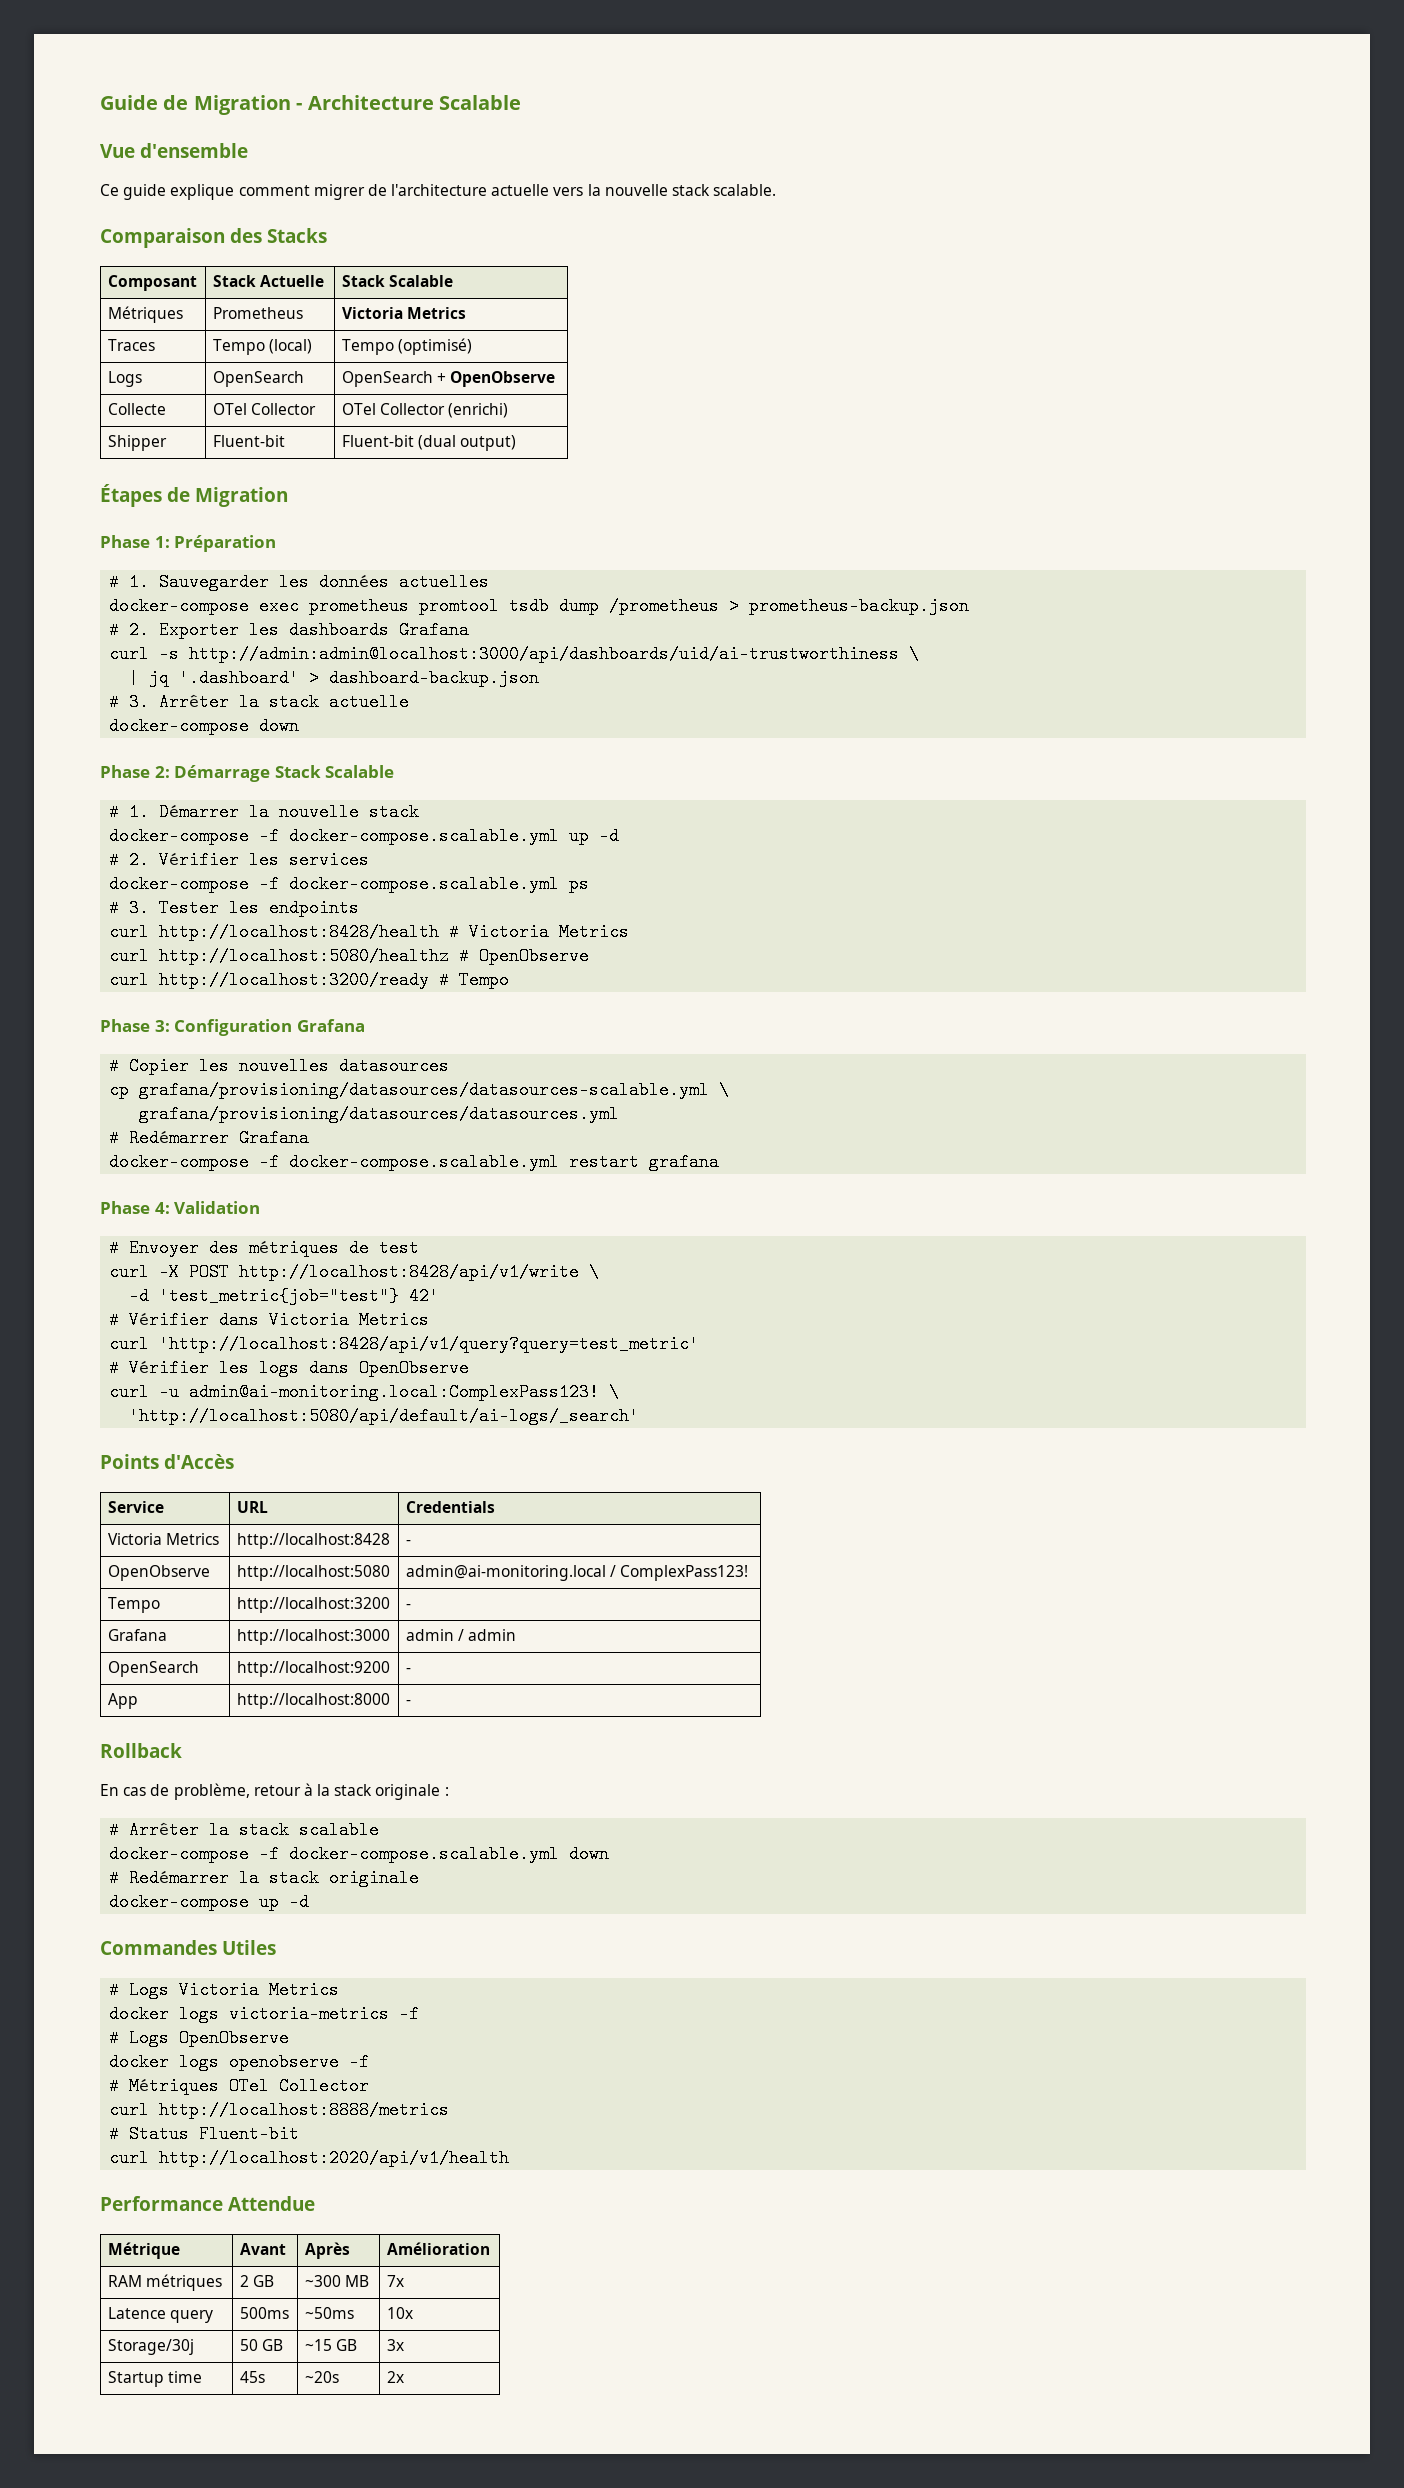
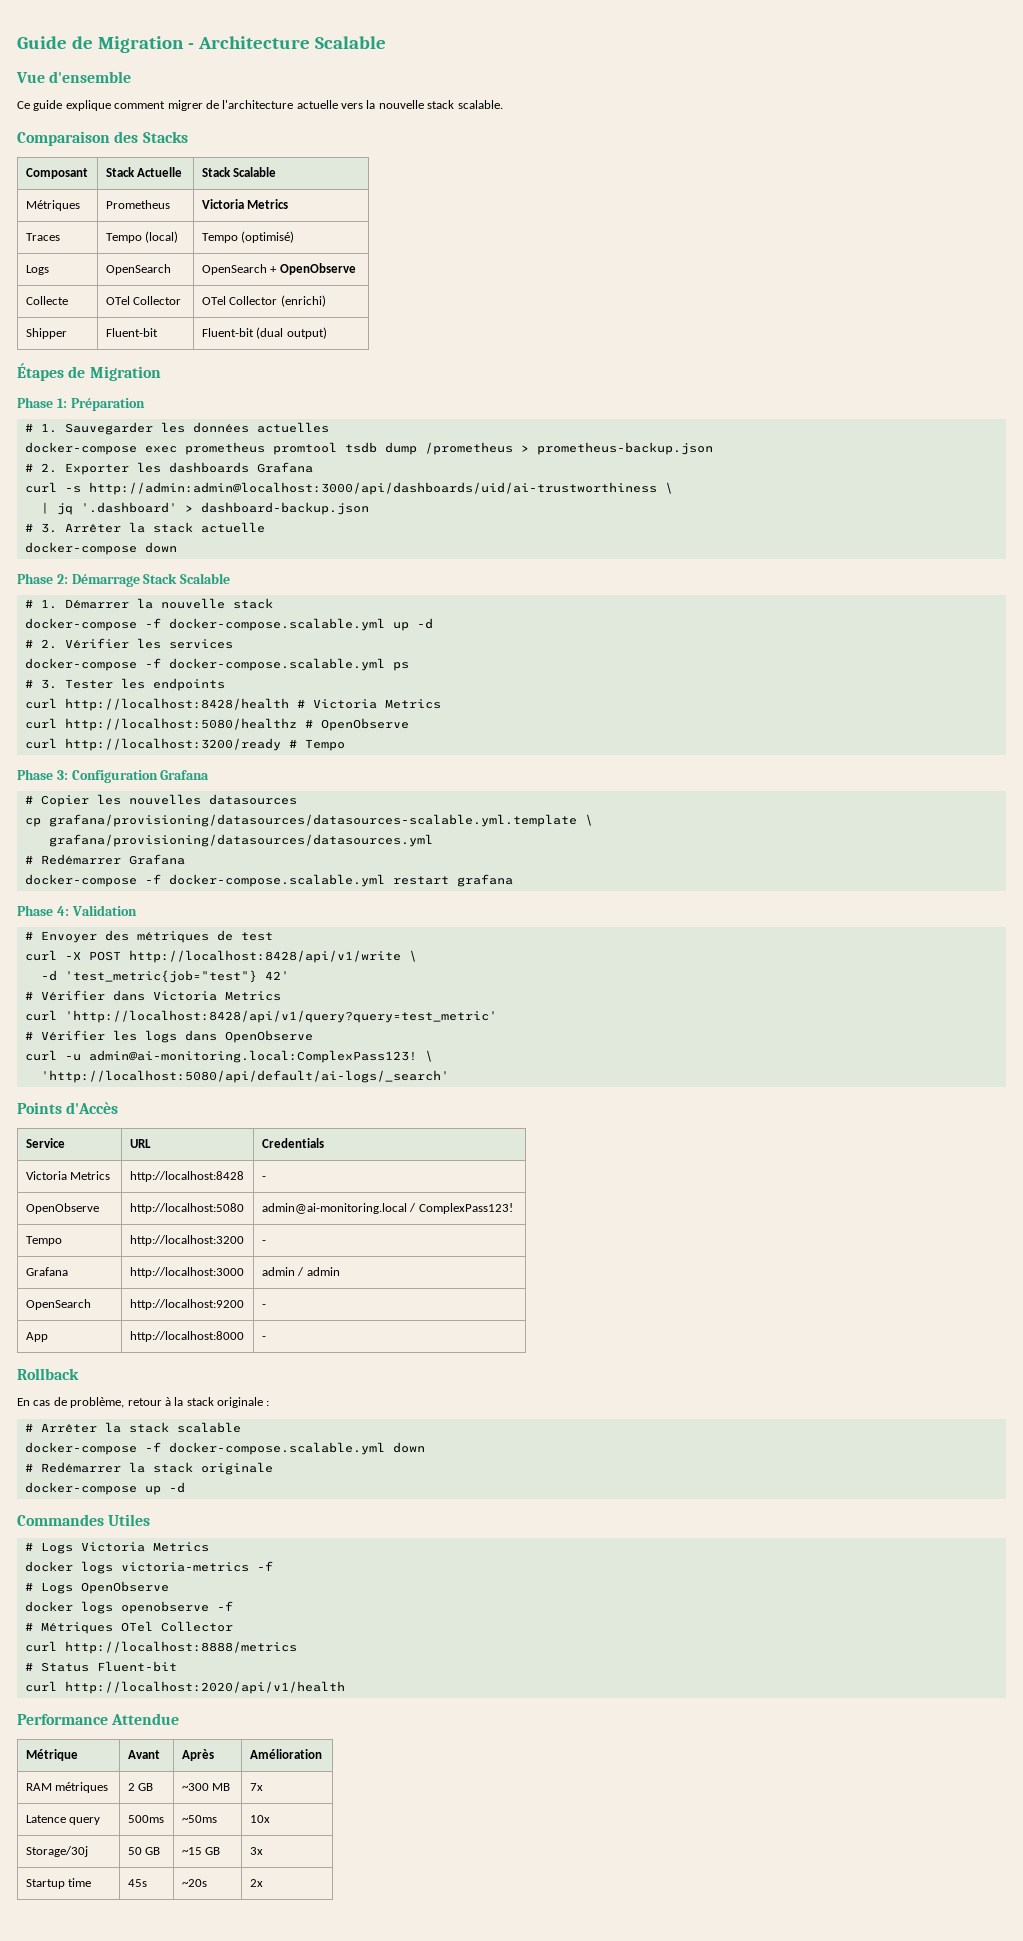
[139,1081,710,1099] grafana/provisioning/datasources/datasources-scalable.yml -> [48,814,577,827] grafana/provisioning/datasources/datasources-scalable.yml.template

